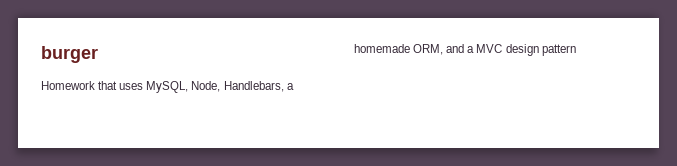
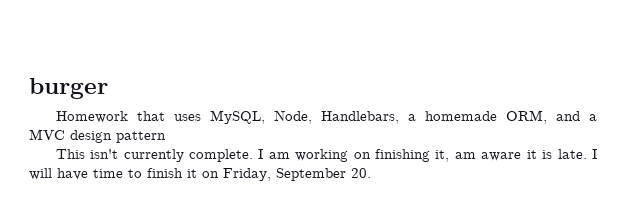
(576, 50) none -> [55,149,597,162] [29,168,371,181] // This isn't currently complete. I am working on finishing it, am aware it is late. I will have time to finish it on Friday, September 20.

